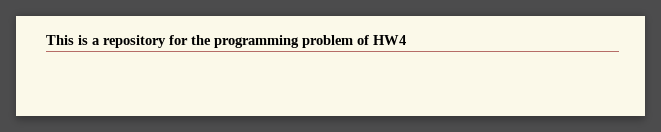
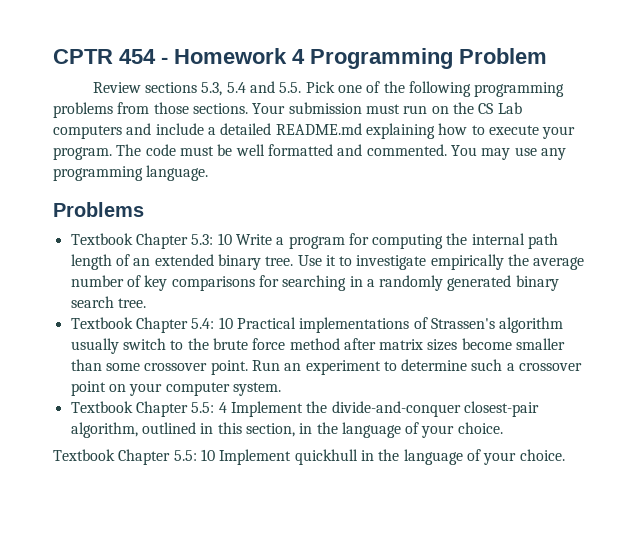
[46,35,406,48] This is a repository for the programming problem of HW4 -> [53,48,547,69] [92,81,565,97] [53,102,522,118] [53,123,576,139] [53,144,566,160] [53,165,209,181] [53,202,144,217] [70,233,559,249] [70,254,585,270] [70,275,559,291] [70,296,146,308] [70,317,564,333] [70,338,566,354] [70,359,583,375] [70,381,281,396] [70,401,539,417] [70,422,503,438] [53,449,565,465] CPTR 454 - Homework 4 Programming Problem // Review sections 5.3, 5.4 and 5.5. Pick one of the following programming problems from those sections. Your submission must run on the CS Lab computers and include a detailed README.md explaining how to execute your program. The code must be well formatted and commented. You may use any programming language. // Problems // Textbook Chapter 5.3: 10 Write a program for computing the internal path length of an extended binary tree. Use it to investigate empirically the average number of key comparisons for searching in a randomly generated binary search tree. // Textbook Chapter 5.4: 10 Practical implementations of Strassen's algorithm usually switch to the brute force method after matrix sizes become smaller than some crossover point. Run an experiment to determine such a crossover point on your computer system. // Textbook Chapter 5.5: 4 Implement the divide-and-conquer closest-pair algorithm, outlined in this section, in the language of your choice. // Textbook Chapter 5.5: 10 Implement quickhull in the language of your choice.

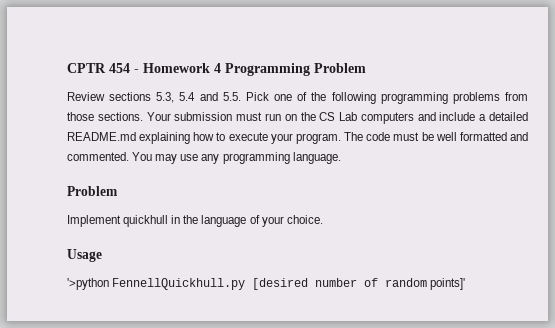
[53,202,144,217] [70,233,559,249] [70,254,585,270] [70,275,559,291] [70,296,146,308] [70,317,564,333] [70,338,566,354] [70,359,583,375] [70,381,281,396] [70,401,539,417] [70,422,503,438] [53,449,215,465] Problems // Textbook Chapter 5.3: 10 Write a program for computing the internal path length of an extended binary tree. Use it to investigate empirically the average number of key comparisons for searching in a randomly generated binary search tree. // Textbook Chapter 5.4: 10 Practical implementations of Strassen's algorithm usually switch to the brute force method after matrix sizes become smaller than some crossover point. Run an experiment to determine such a crossover point on your computer system. // Textbook Chapter 5.5: 4 Implement the divide-and-conquer closest-pair algorithm, outlined in this section, in the language of your choice. // Textbook Chapter 5.5: 10 -> [67,186,118,196] Problem //
(565, 455) none -> [67,249,102,262] [67,278,466,290] // Usage // '>python FennellQuickhull.py [desired number of random points]'

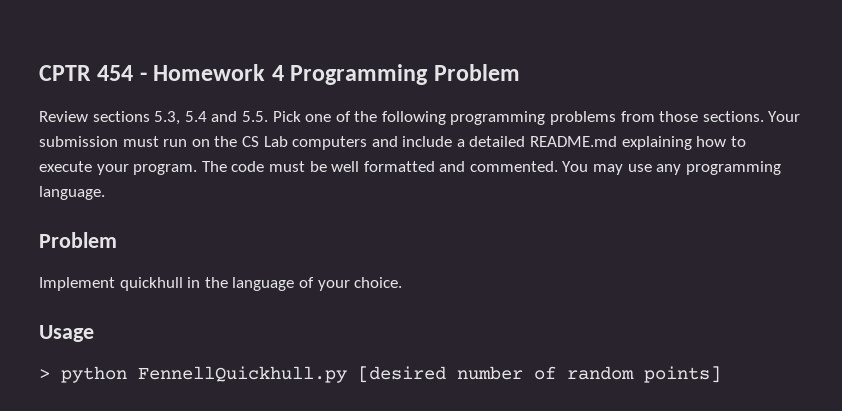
[67,278,109,290] '>python -> [39,366,127,383] > python
[430,278,466,290] points]' -> [644,366,721,383] points]

